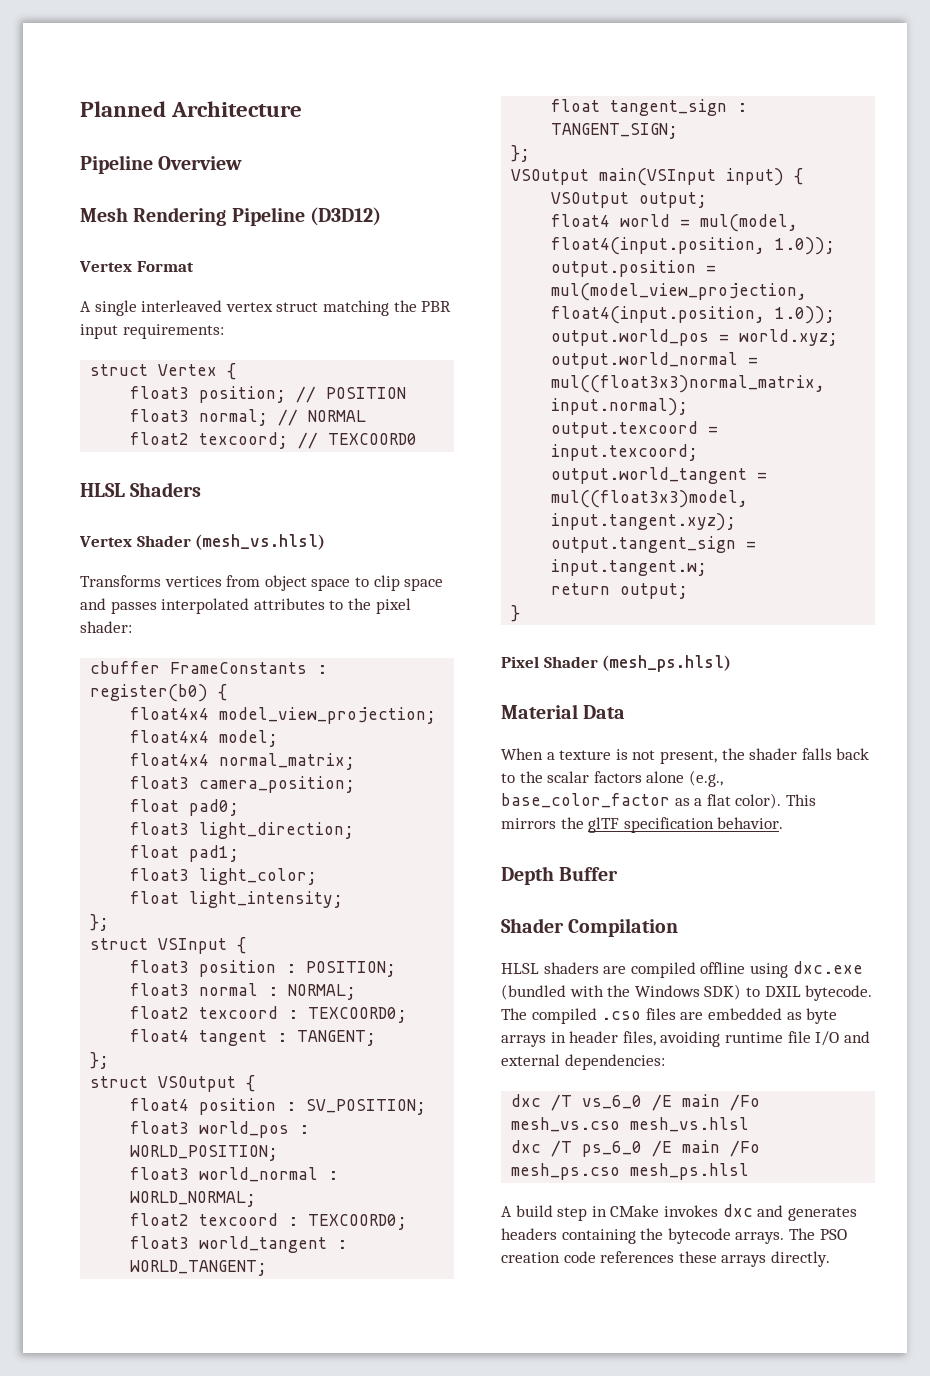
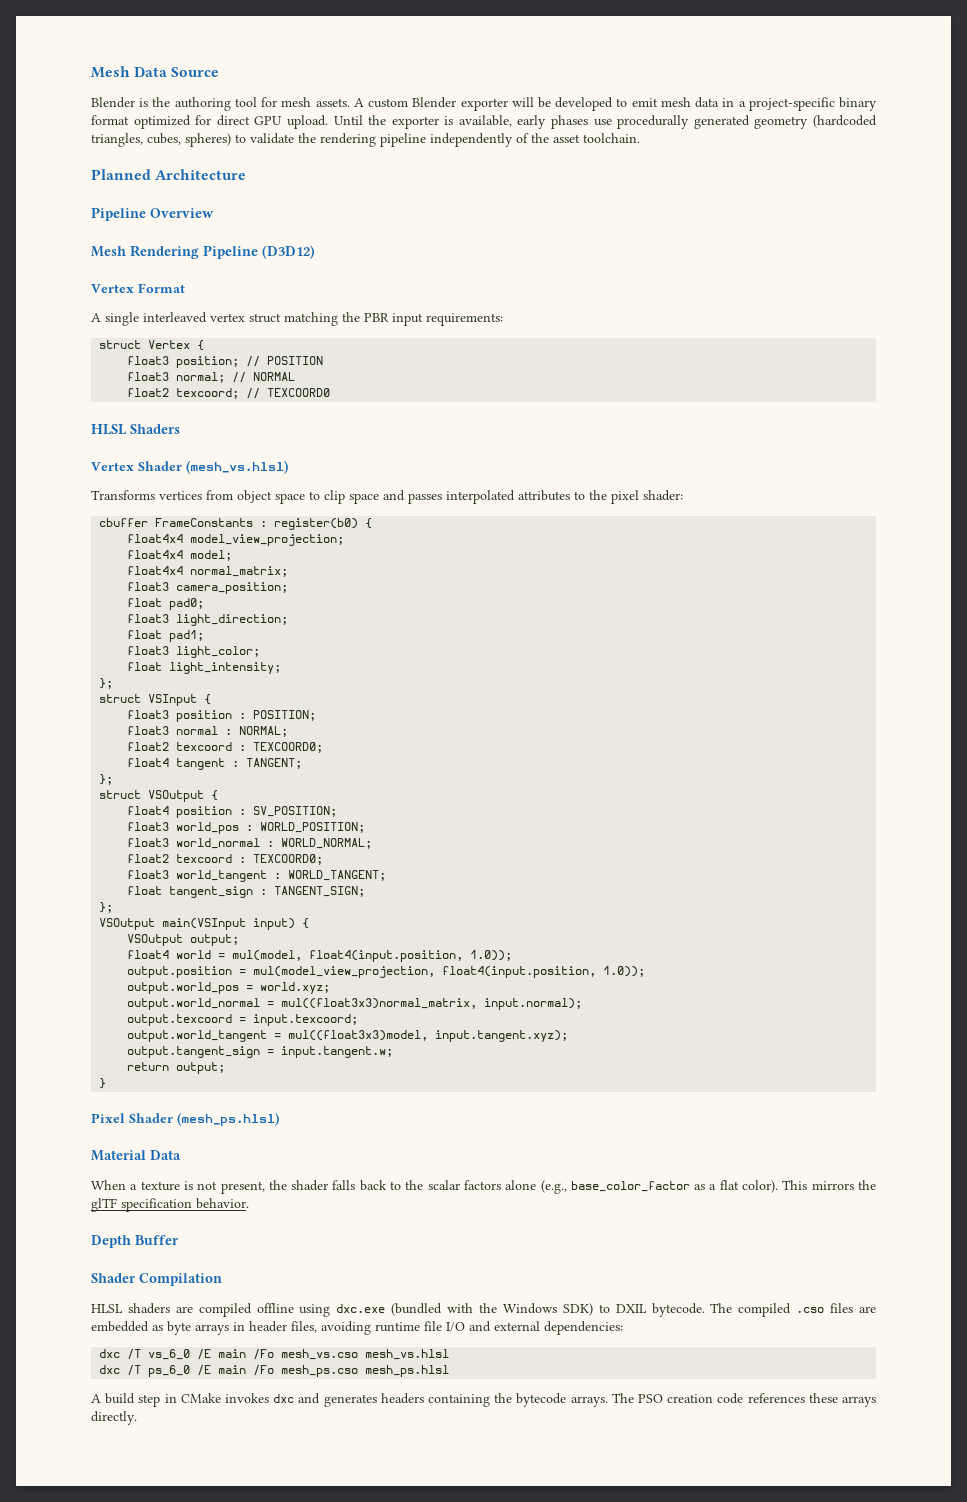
(80, 109) none -> [91,66,220,78] [91,97,878,111] [91,115,877,129] [91,133,640,147] Mesh Data Source // Blender is the authoring tool for mesh assets. A custom Blender exporter will be developed to emit mesh data in a project-specific binary format optimized for direct GPU upload. Until the exporter is available, early phases use procedurally generated geometry (hardcoded triangles, cubes, spheres) to validate the rendering pipeline independently of the asset toolchain. //

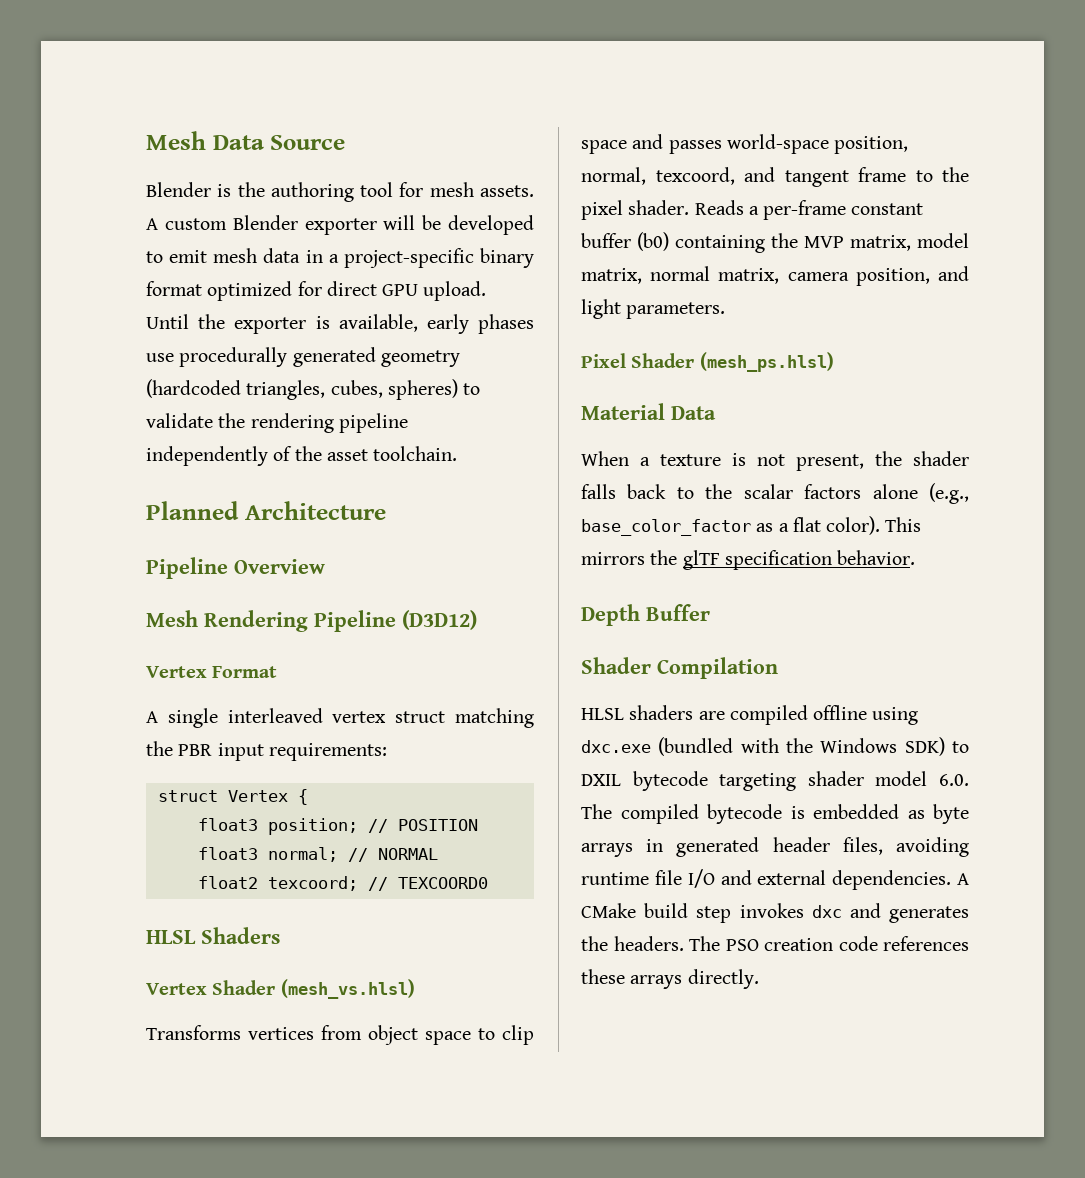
[446,490,683,504] [99,518,373,530] [127,534,345,546] [127,550,233,561] [127,566,289,577] [127,582,289,594] [127,598,205,610] [127,614,289,626] [127,630,205,642] [127,646,261,658] [127,662,282,674] [99,678,114,689] [99,694,212,706] [127,710,317,722] [127,726,289,737] [127,742,324,753] [127,758,303,770] [99,774,114,785] [99,790,219,802] [127,806,338,818] [127,822,366,834] [127,838,373,849] [127,854,324,865] [127,870,387,882] [127,886,366,898] [99,902,114,913] [99,918,310,930] [127,934,240,946] [127,950,513,962] [127,966,646,978] [127,982,331,994] [127,998,583,1010] [127,1014,359,1026] [127,1030,569,1042] [127,1046,394,1058] [127,1062,226,1074] [99,1078,107,1089] interpolated attributes to the pixel shader: // cbuffer FrameConstants : register(b0) { // float4x4 model_view_projection; // float4x4 model; // float4x4 normal_matrix; // float3 camera_position; // float pad0; // float3 light_direction; // float pad1; // float3 light_color; // float light_intensity; // }; // struct VSInput { // float3 position : POSITION; // float3 normal : NORMAL; // float2 texcoord : TEXCOORD0; // float4 tangent : TANGENT; // }; // struct VSOutput { // float4 position : SV_POSITION; // float3 world_pos : WORLD_POSITION; // float3 world_normal : WORLD_NORMAL; // float2 texcoord : TEXCOORD0; // float3 world_tangent : WORLD_TANGENT; // float tangent_sign : TANGENT_SIGN; // }; // VSOutput main(VSInput input) { // VSOutput output; // float4 world = mul(model, float4(input.position, 1.0)); // output.position = mul(model_view_projection, float4(input.position, 1.0)); // output.world_pos = world.xyz; // output.world_normal = mul((float3x3)normal_matrix, input.normal); // output.texcoord = input.texcoord; // output.world_tangent = mul((float3x3)model, input.tangent.xyz); // output.tangent_sign = input.tangent.w; // return output; // } -> [726,134,909,154] [581,167,969,187] [581,200,924,220] [581,232,969,253] [581,266,969,286] [581,299,726,319] world-space position, normal, texcoord, and tangent frame to the pixel shader. Reads a per-frame constant buffer (b0) containing the MVP matrix, model matrix, normal matrix, camera position, and light parameters.
[651,1303,877,1317] bytecode. The compiled .cso files are -> [632,771,969,791] [581,804,805,824] bytecode targeting shader model 6.0. The compiled bytecode is
(245, 1326) none -> [676,837,760,857] generated
[544,1321,623,1335] [99,1349,450,1360] [99,1365,450,1377] [91,1393,608,1407] dependencies: // dxc /T vs_6_0 /E main /Fo mesh_vs.cso mesh_vs.hlsl // dxc /T ps_6_0 /E main /Fo mesh_ps.cso mesh_ps.hlsl // A build step in CMake invokes dxc and generates headers containing the bytecode arrays. -> [832,870,969,890] [581,903,969,923] [581,936,684,951] dependencies. A CMake build step invokes dxc and generates the headers.

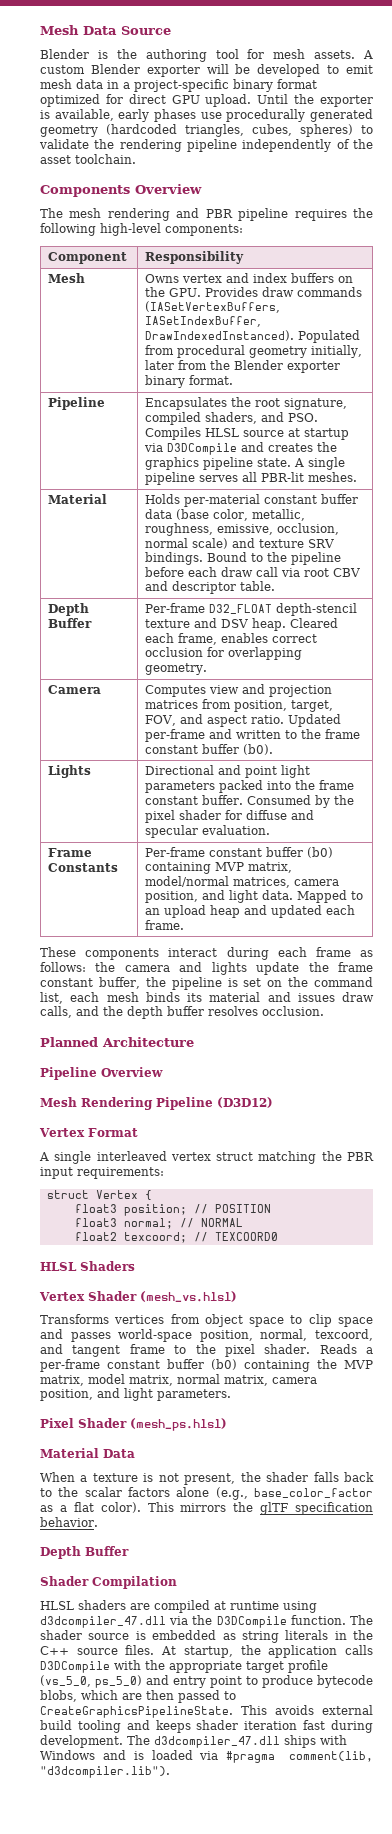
(458, 453) none -> [40,184,202,197] [40,208,373,221] [40,223,243,236] [47,252,127,264] [144,251,244,264] [47,273,85,283] [144,273,353,283] [144,287,362,297] [144,301,280,313] [144,316,261,327] [144,330,360,343] [144,345,362,358] [144,360,340,373] [144,375,233,388] [47,397,105,410] [144,397,347,410] [144,412,318,425] [144,427,349,440] [143,442,337,455] [144,457,345,470] [144,472,357,485] [47,494,107,504] [144,494,358,507] [144,509,305,521] [144,523,339,536] [144,538,334,549] [144,552,341,565] [144,567,360,577] [144,581,275,594] [47,603,89,616] [47,618,92,628] [144,603,357,616] [144,618,338,631] [144,633,317,645] [144,647,302,660] [144,663,207,675] [47,685,101,694] [144,684,332,697] [144,699,333,712] [144,714,341,727] [144,729,360,742] [144,744,273,755] [47,765,91,778] [144,765,310,778] [144,780,354,793] [144,795,354,808] [144,810,314,823] [144,825,270,838] [47,848,92,857] [47,863,118,872] [144,847,333,858] [144,862,292,874] [144,876,339,888] [144,890,363,903] [144,905,355,918] [144,920,184,930] [40,947,373,960] [40,962,373,975] [40,977,373,990] [40,992,374,1004] [40,1006,324,1019] // Components Overview // The mesh rendering and PBR pipeline requires the following high-level components: // Component | Responsibility // Mesh | Owns vertex and index buffers on the GPU. Provides draw commands (IASetVertexBuffers, IASetIndexBuffer, DrawIndexedInstanced). Populated from procedural geometry initially, later from the Blender exporter binary format. // Pipeline | Encapsulates the root signature, compiled shaders, and PSO. Compiles HLSL source at startup via D3DCompile and creates the graphics pipeline state. A single pipeline serves all PBR-lit meshes. // Material | Holds per-material constant buffer data (base color, metallic, roughness, emissive, occlusion, normal scale) and texture SRV bindings. Bound to the pipeline before each draw call via root CBV and descriptor table. // Depth Buffer | Per-frame D32_FLOAT depth-stencil texture and DSV heap. Cleared each frame, enables correct occlusion for overlapping geometry. // Camera | Computes view and projection matrices from position, target, FOV, and aspect ratio. Updated per-frame and written to the frame constant buffer (b0). // Lights | Directional and point light parameters packed into the frame constant buffer. Consumed by the pixel shader for diffuse and specular evaluation. // Frame Constants | Per-frame constant buffer (b0) containing MVP matrix, model/normal matrices, camera position, and light data. Mapped to an upload heap and updated each frame. // These components interact during each frame as follows: the camera and lights update the frame constant buffer, the pipeline is set on the command list, each mesh binds its material and issues draw calls, and the depth buffer resolves occlusion.
[813,705,919,725] [581,737,969,756] [581,771,969,791] [581,804,969,824] [581,837,969,857] [581,869,969,890] [581,903,969,923] [581,936,969,951] [581,969,759,989] offline using dxc.exe (bundled with the Windows SDK) to DXIL bytecode targeting shader model 6.0. The compiled bytecode is embedded as byte arrays in generated header files, avoiding runtime file I/O and external dependencies. A CMake build step invokes dxc and generates the headers. The PSO creation code references these arrays directly. -> [214,1601,317,1613] [40,1615,373,1628] [40,1630,373,1643] [40,1645,374,1658] [40,1660,328,1673] [40,1675,373,1688] [40,1690,236,1703] [40,1705,373,1718] [40,1720,373,1733] [40,1735,347,1748] [40,1750,373,1763] [40,1766,170,1778] at runtime using d3dcompiler_47.dll via the D3DCompile function. The shader source is embedded as string literals in the C++ source files. At startup, the application calls D3DCompile with the appropriate target profile (vs_5_0, ps_5_0) and entry point to produce bytecode blobs, which are then passed to CreateGraphicsPipelineState. This avoids external build tooling and keeps shader iteration fast during development. The d3dcompiler_47.dll ships with Windows and is loaded via #pragma comment(lib, "d3dcompiler.lib").

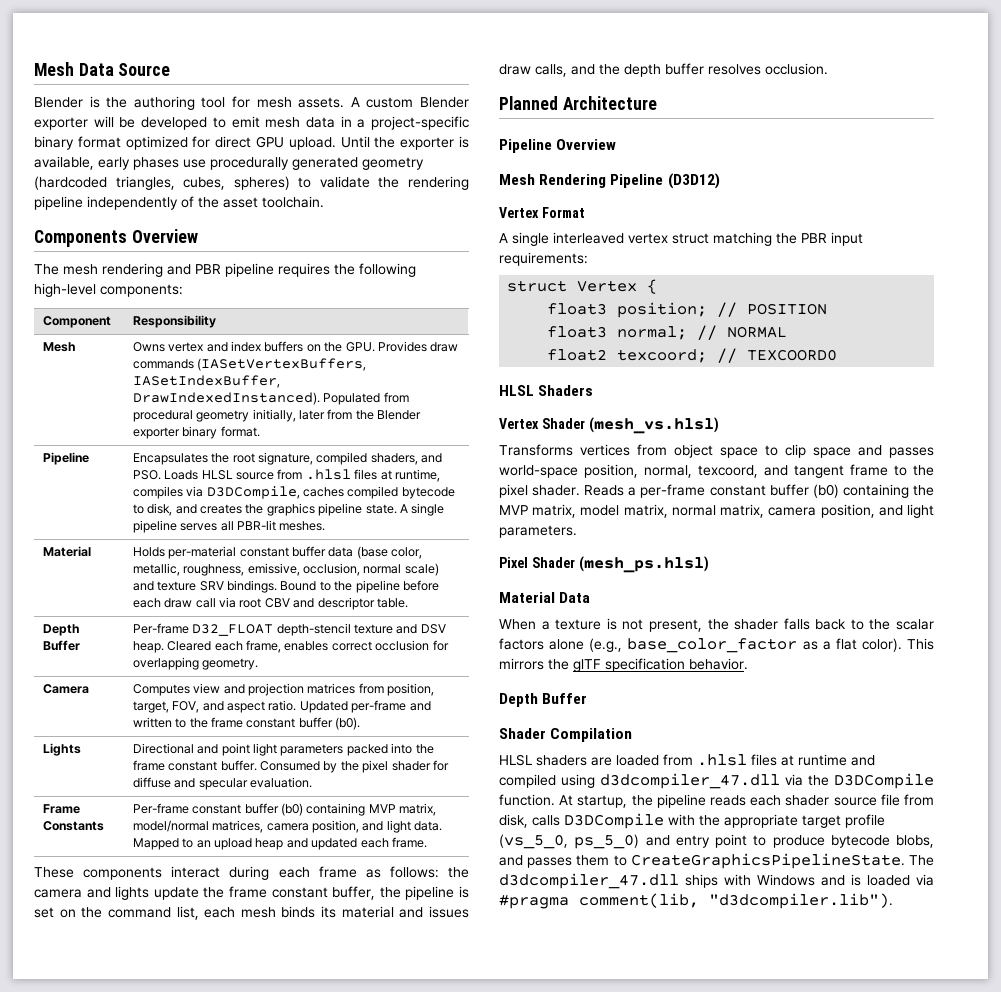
[144,427,201,440] Compiles -> [164,470,199,480] Loads
[287,428,349,440] [143,443,237,455] at startup via D3DCompile -> [277,469,440,482] [132,486,455,499] [132,503,173,516] from .hlsl files at runtime, compiles via D3DCompile, caches compiled bytecode to disk,
[154,1600,279,1613] compiled at runtime -> [616,754,875,766] [499,774,556,788] loaded from .hlsl files at runtime and compiled
[349,1615,373,1625] [40,1630,373,1643] [40,1645,338,1658] The shader source is embedded as string literals in the C++ source files. At startup, the application -> [559,794,934,808] [499,814,528,828] At startup, the pipeline reads each shader source file from disk,
[81,1690,236,1703] [40,1705,373,1718] [40,1720,373,1733] [40,1735,123,1748] which are then passed to CreateGraphicsPipelineState. This avoids external build tooling and keeps shader iteration fast during development. -> [499,853,905,869] and passes them to CreateGraphicsPipelineState.

